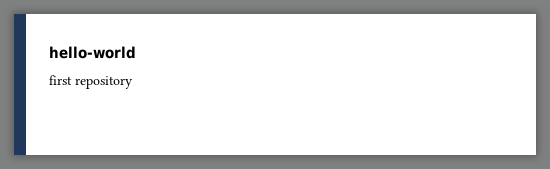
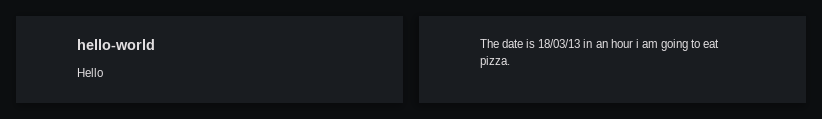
[49,75,133,89] first repository -> [77,68,103,77] [480,39,720,51] [480,56,510,68] Hello // The date is 18/03/13 in an hour i am going to eat pizza.

